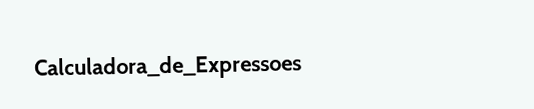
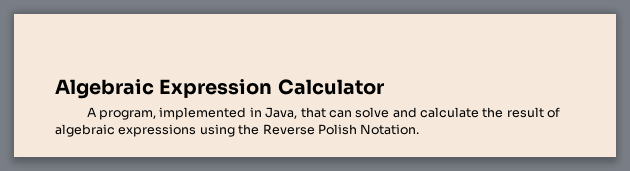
[34,53,302,82] Calculadora_de_Expressoes -> [55,79,384,99] [86,107,561,120] [55,124,420,137] Algebraic Expression Calculator // A program, implemented in Java, that can solve and calculate the result of algebraic expressions using the Reverse Polish Notation.

